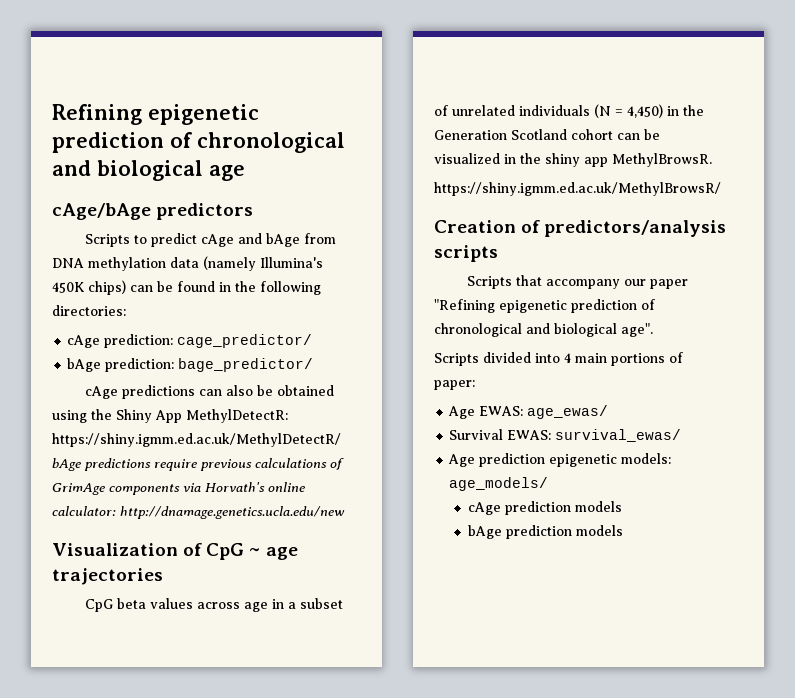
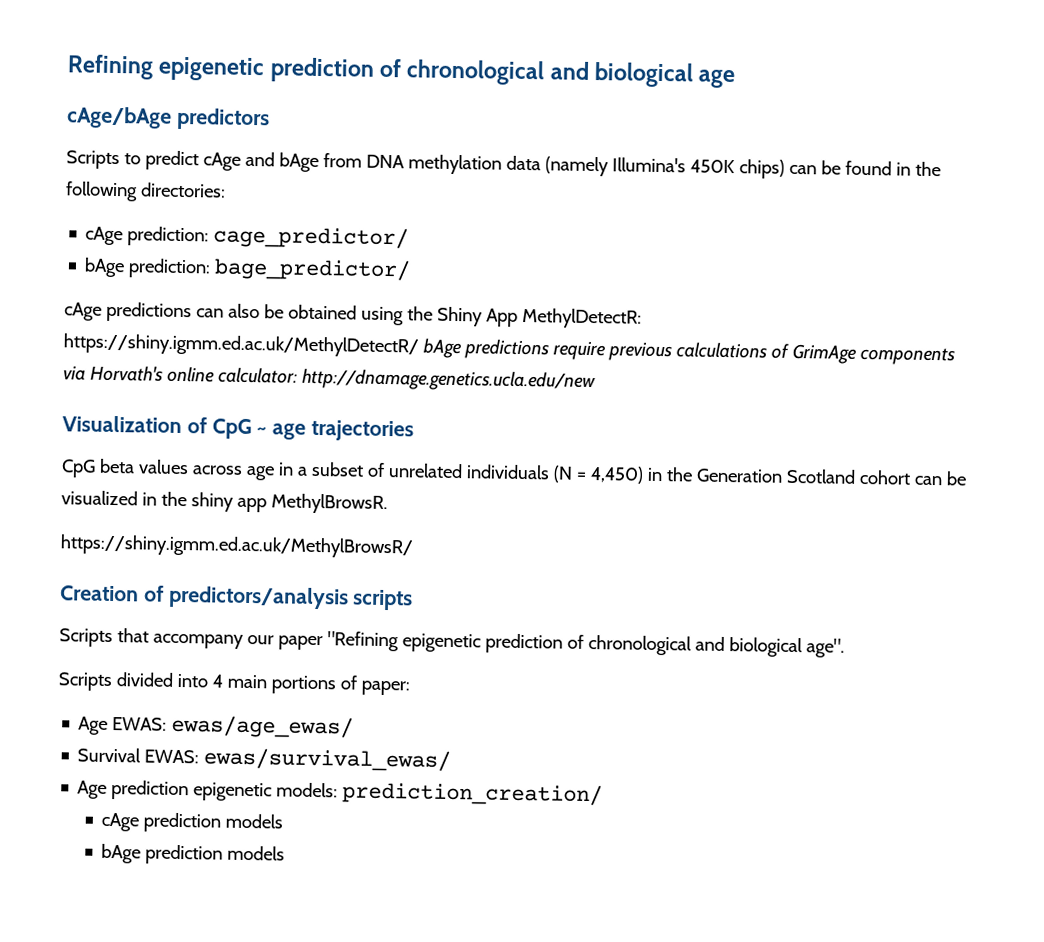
[527,405,609,419] age_ewas/ -> [171,714,355,739] ewas/age_ewas/
[555,429,682,442] survival_ewas/ -> [203,747,452,772] ewas/survival_ewas/
[449,477,549,491] age_models/ -> [342,781,604,807] prediction_creation/

